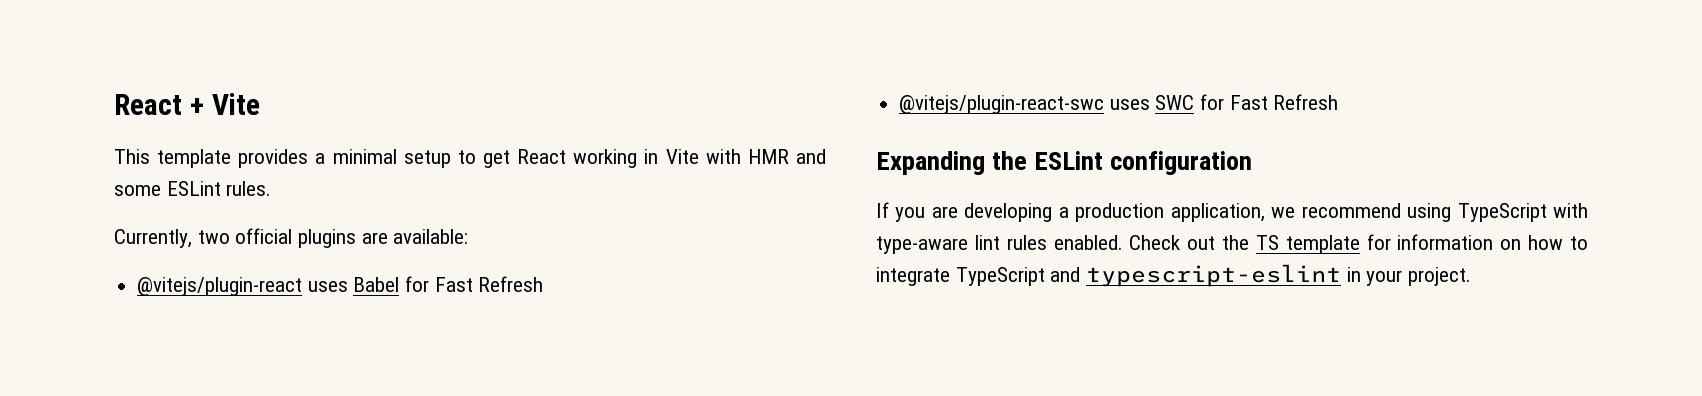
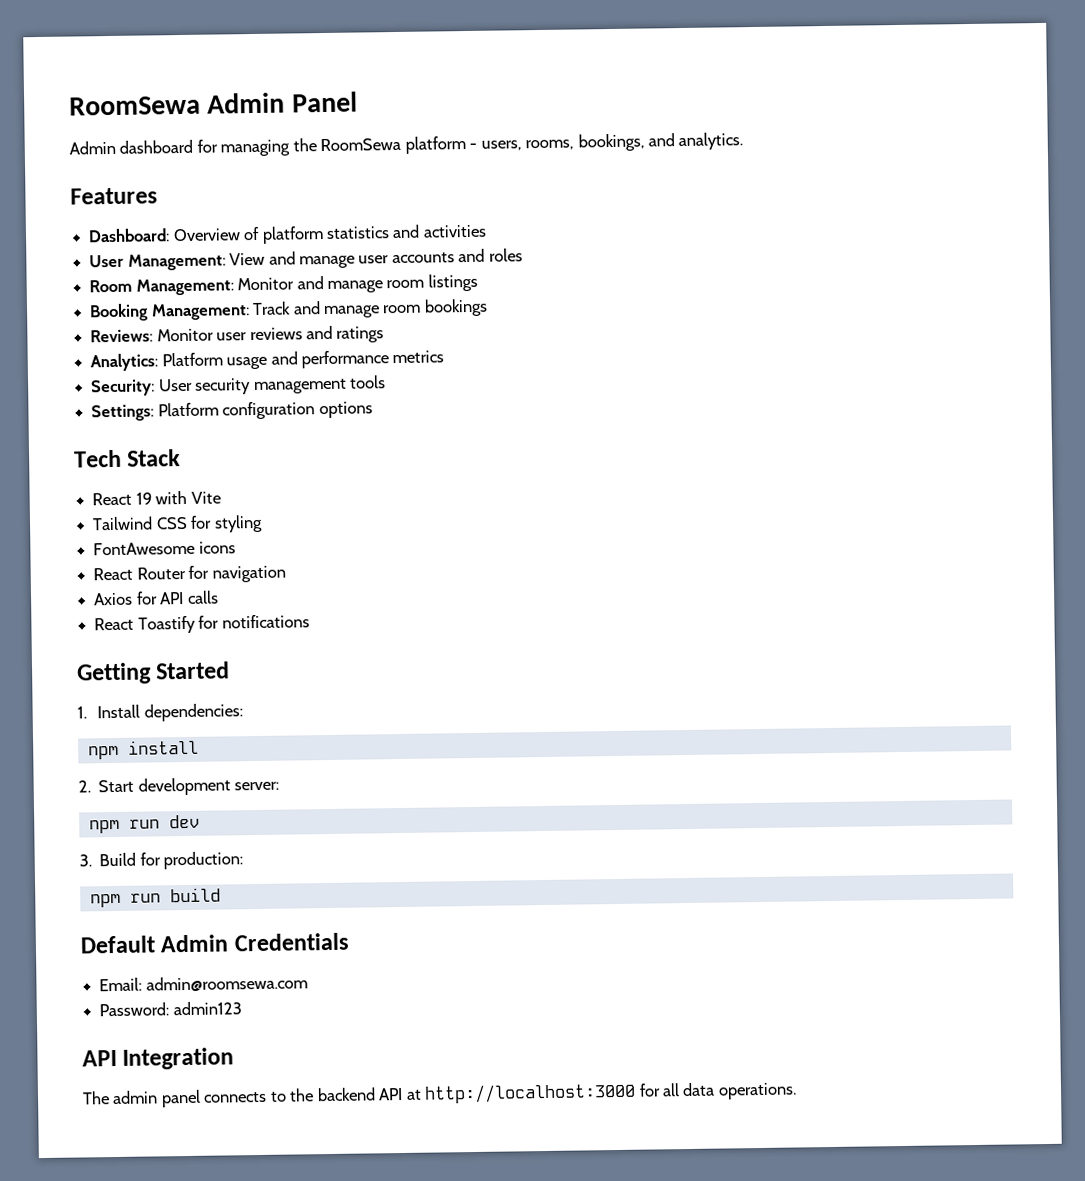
[114,93,260,115] [114,149,826,168] [114,181,272,196] [114,228,469,248] [137,276,544,296] [899,94,1339,114] [876,151,1253,175] [876,202,1588,222] [876,234,1588,254] [876,264,1472,287] React + Vite // This template provides a minimal setup to get React working in Vite with HMR and some ESLint rules. // Currently, two official plugins are available: // @vitejs/plugin-react uses Babel for Fast Refresh // @vitejs/plugin-react-swc uses SWC for Fast Refresh // Expanding the ESLint configuration // If you are developing a production application, we recommend using TypeScript with type-aware lint rules enabled. Check out the TS template for information on how to integrate TypeScript and typescript-eslint in your project. -> [69,91,358,116] [69,132,744,157] [70,187,158,205] [88,224,487,244] [89,248,523,271] [89,273,478,296] [89,298,488,322] [90,325,385,343] [90,350,445,372] [91,375,386,397] [91,401,373,422] [74,449,182,468] [92,490,221,506] [92,514,263,533] [93,541,236,556] [93,565,286,583] [93,590,219,606] [94,614,310,634] [76,661,231,685] [77,703,243,722] [87,739,199,760] [78,777,280,796] [88,814,200,834] [79,851,244,870] [89,887,221,908] [80,932,349,954] [99,975,308,993] [99,1001,242,1017] [82,1047,235,1070] [82,1082,797,1108] RoomSewa Admin Panel // Admin dashboard for managing the RoomSewa platform - users, rooms, bookings, and analytics. // Features // Dashboard: Overview of platform statistics and activities // User Management: View and manage user accounts and roles // Room Management: Monitor and manage room listings // Booking Management: Track and manage room bookings // Reviews: Monitor user reviews and ratings // Analytics: Platform usage and performance metrics // Security: User security management tools // Settings: Platform configuration options // Tech Stack // React 19 with Vite // Tailwind CSS for styling // FontAwesome icons // React Router for navigation // Axios for API calls // React Toastify for notifications // Getting Started // 1. Install dependencies: // npm install // 2. Start development server: // npm run dev // 3. Build for production: // npm run build // Default Admin Credentials // Email: admin@roomsewa.com // Password: admin123 // API Integration // The admin panel connects to the backend API at http://localhost:3000 for all data operations.

